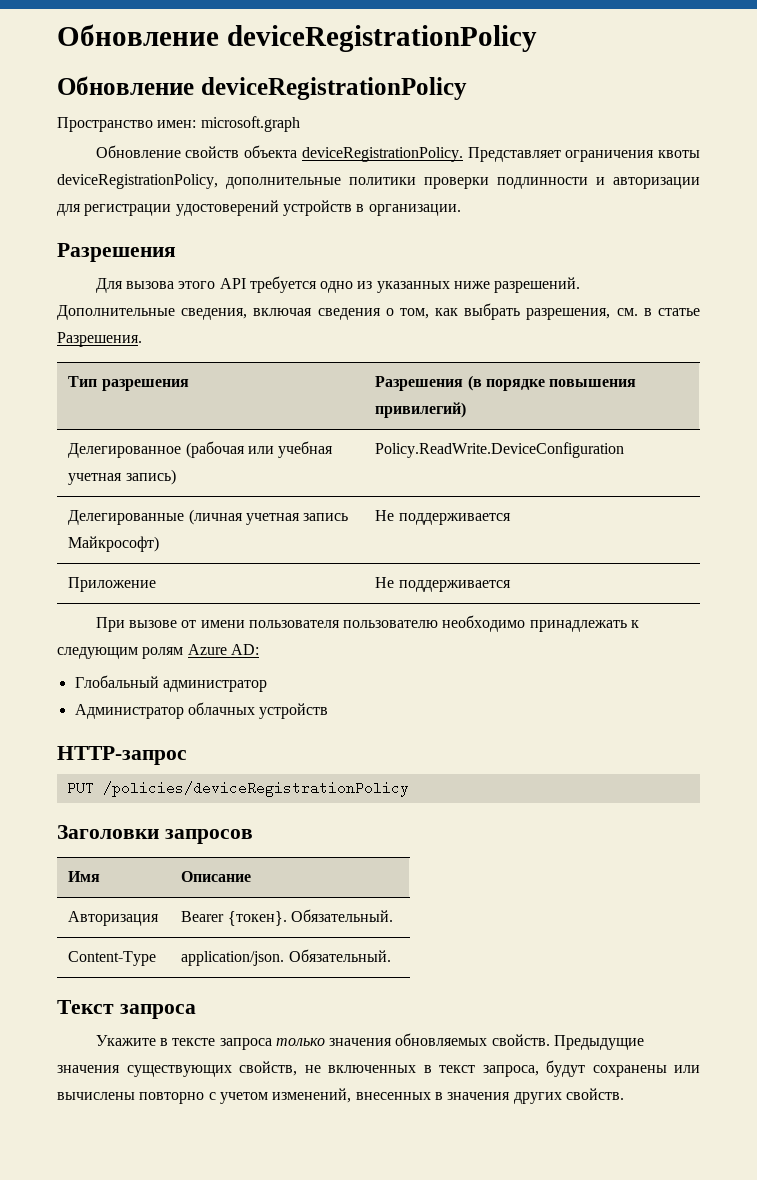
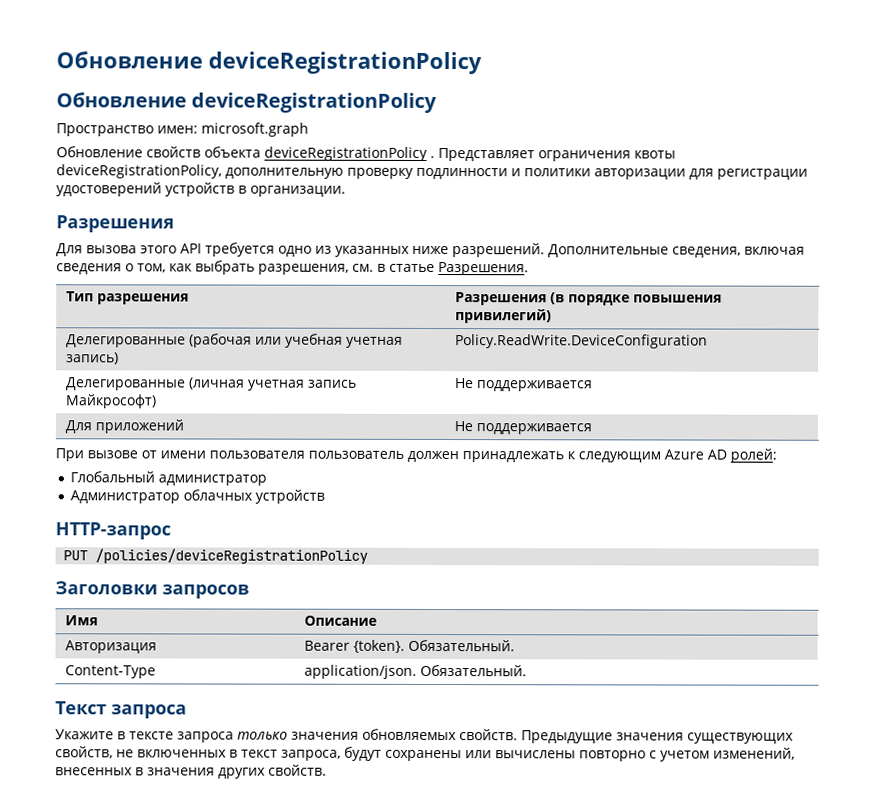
[301,147,463,162] deviceRegistrationPolicy. -> [264,146,435,161] deviceRegistrationPolicy .
[226,177,489,189] дополнительные политики проверки -> [225,167,414,179] дополнительную проверку
(605, 181) none -> [524,168,591,177] политики
[68,443,182,458] Делегированное -> [65,334,186,348] Делегированные
[68,577,157,592] Приложение -> [64,419,184,434] Для приложений
[343,615,526,632] пользователю необходимо -> [308,450,459,463] пользователь должен
[142,644,259,659] ролям Azure AD: -> [664,448,777,463] Azure AD ролей:
[227,911,287,926] {токен}. -> [352,639,405,653] {token}.

